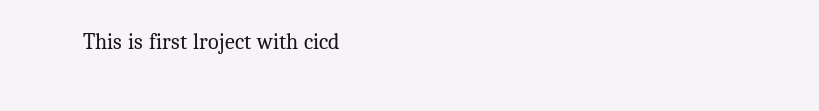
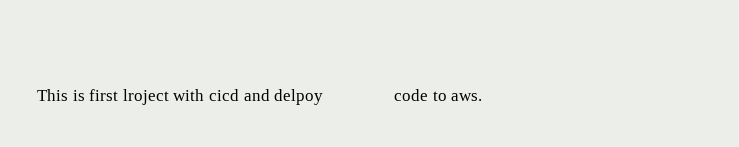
(339, 41) none -> [243,89,483,105] and delpoy code to aws.

